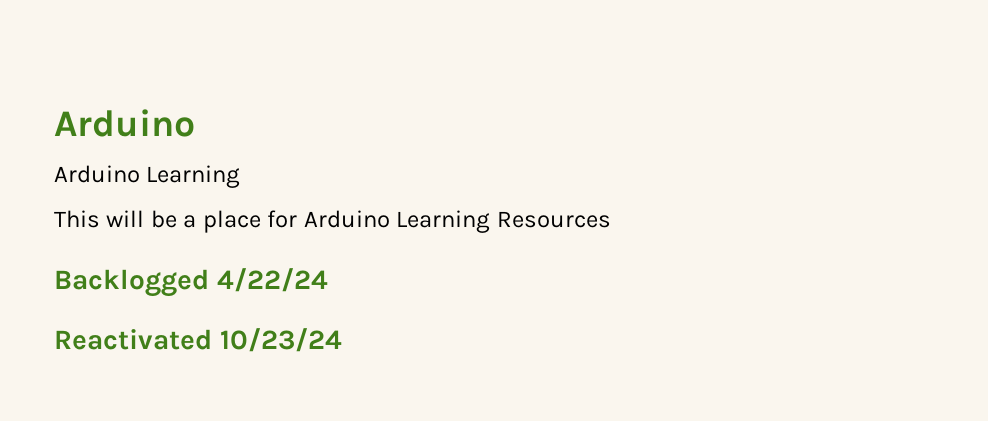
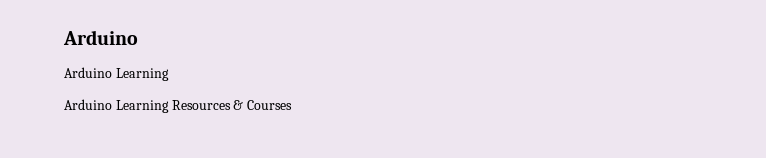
[54,210,298,233] This will be a place for -> (169, 74) none
[54,268,328,297] [54,328,342,352] // Backlogged 4/22/24 // Reactivated 10/23/24 -> [233,100,293,110] & Courses

